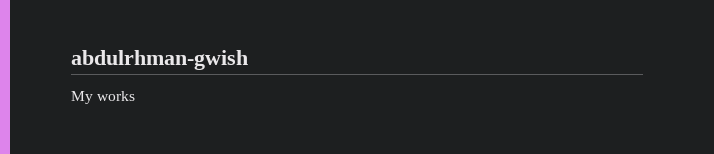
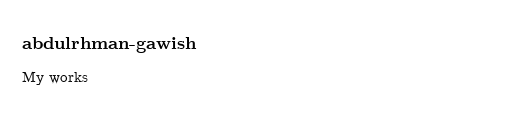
[71,50,248,70] abdulrhman-gwish -> [22,37,197,53] abdulrhman-gawish

